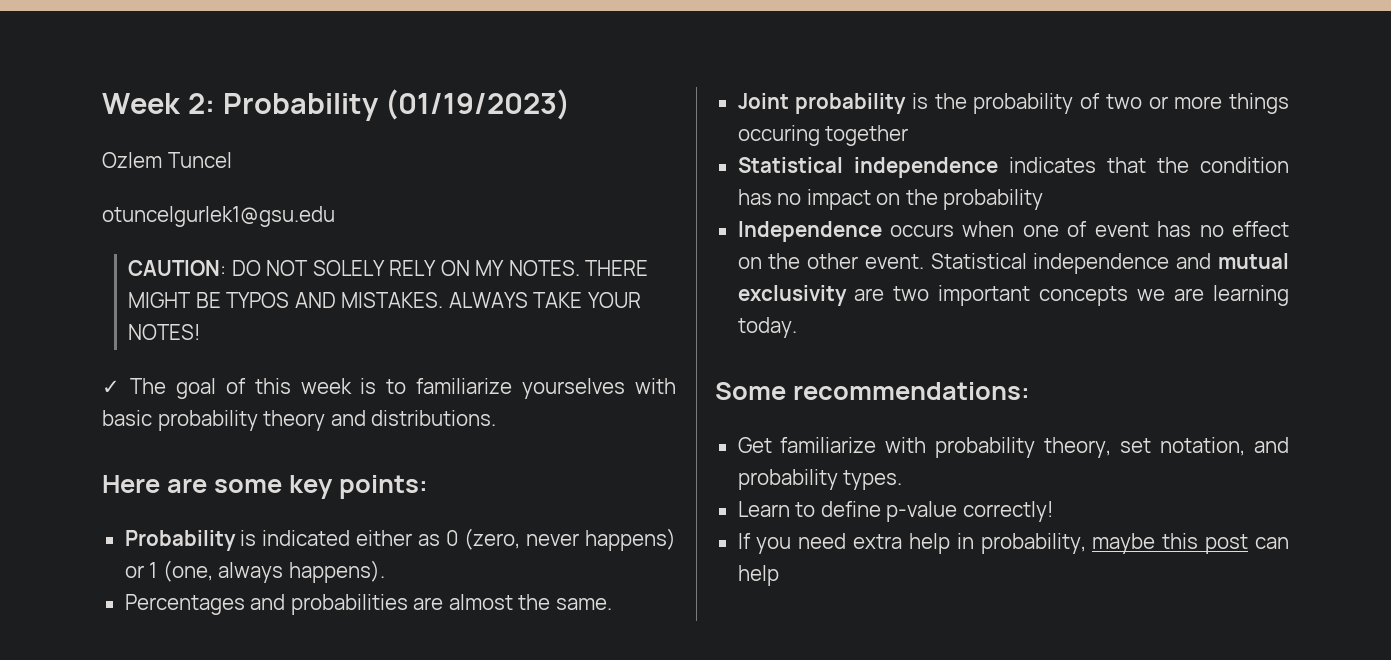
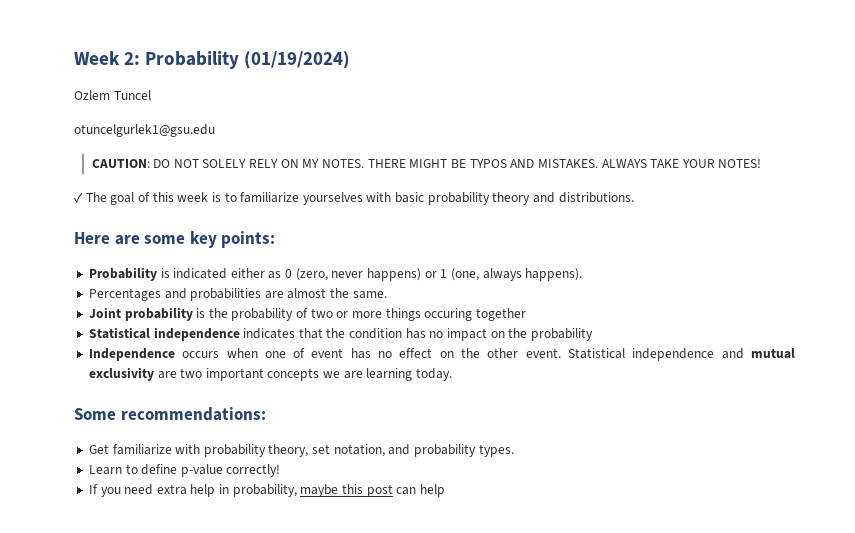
[385,89,571,120] (01/19/2023) -> [244,51,351,69] (01/19/2024)

